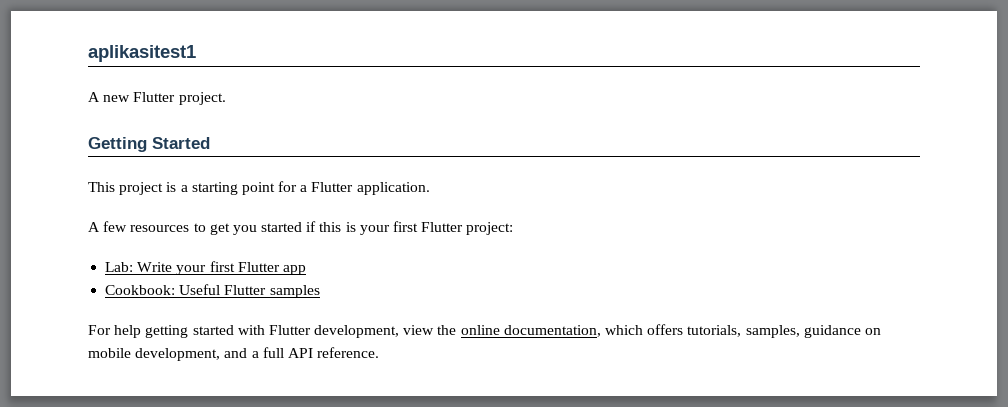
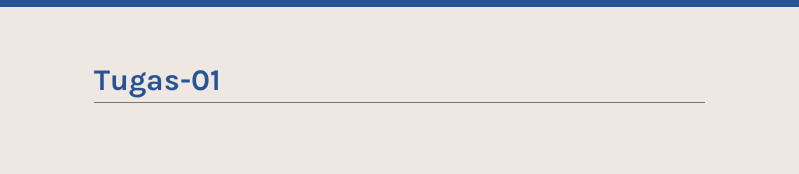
[88,45,196,62] [88,92,226,105] [88,137,210,152] [88,181,430,195] [88,221,514,235] [105,261,306,275] [105,284,320,298] [88,324,881,338] [88,347,380,361] aplikasitest1 // A new Flutter project. // Getting Started // This project is a starting point for a Flutter application. // A few resources to get you started if this is your first Flutter project: // Lab: Write your first Flutter app // Cookbook: Useful Flutter samples // For help getting started with Flutter development, view the online documentation, which offers tutorials, samples, guidance on mobile development, and a full API reference. -> [94,70,221,98] Tugas-01

